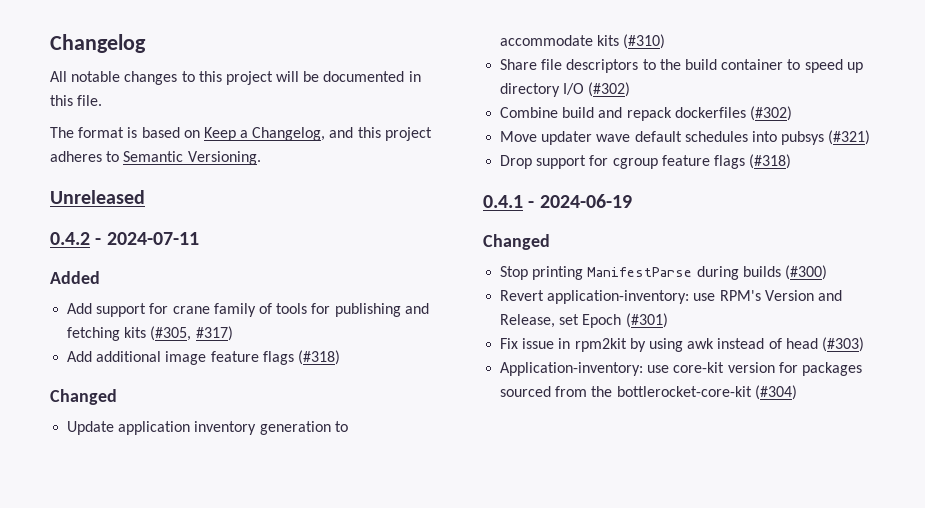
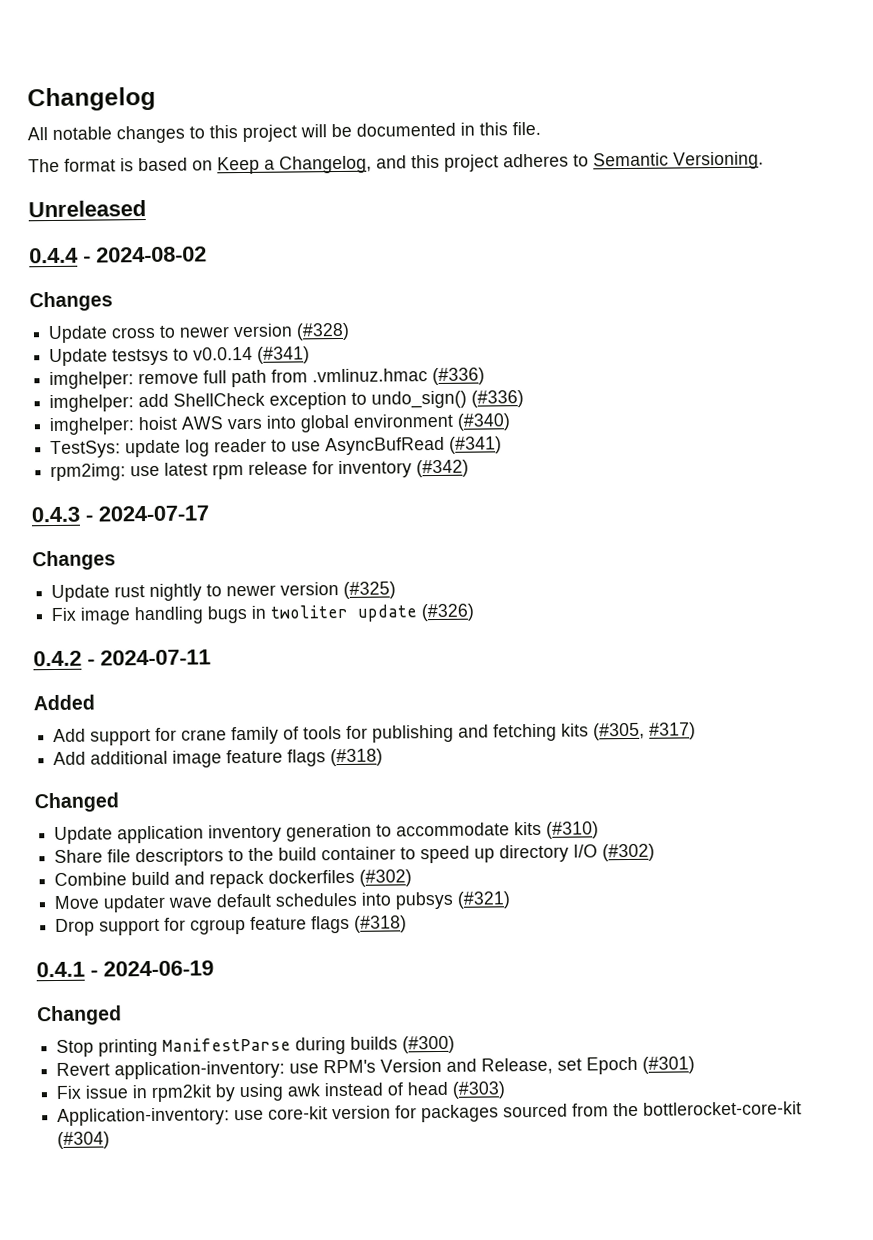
(145, 197) none -> [29,246,207,264] [29,291,113,312] [48,322,351,344] [49,346,311,367] [49,367,486,390] [49,390,525,413] [49,413,512,436] [50,436,503,459] [50,459,470,482] [31,505,209,523] [32,550,116,571] [51,581,397,603] [51,603,476,625] // 0.4.4 - 2024-08-02 // Changes // Update cross to newer version (#328) // Update testsys to v0.0.14 (#341) // imghelper: remove full path from .vmlinuz.hmac (#336) // imghelper: add ShellCheck exception to undo_sign() (#336) // imghelper: hoist AWS vars into global environment (#340) // TestSys: update log reader to use AsyncBufRead (#341) // rpm2img: use latest rpm release for inventory (#342) // 0.4.3 - 2024-07-17 // Changes // Update rust nightly to newer version (#325) // Fix image handling bugs in twoliter update (#326)

